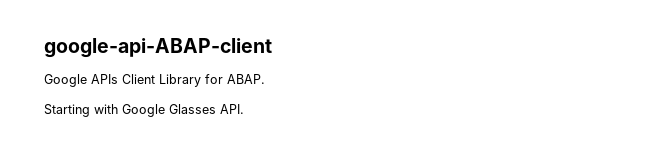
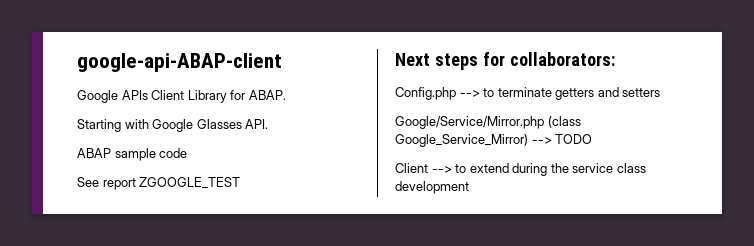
(244, 109) none -> [77,148,188,161] [77,177,241,190] [395,52,615,70] [395,87,661,100] [395,116,581,129] [395,134,593,147] [395,163,646,176] [395,181,469,194] // ABAP sample code // See report ZGOOGLE_TEST // Next steps for collaborators: // Config.php --> to terminate getters and setters // Google/Service/Mirror.php (class Google_Service_Mirror) --> TODO // Client --> to extend during the service class development

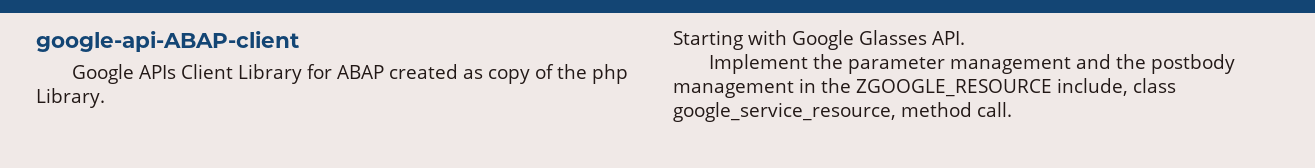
[248,90,286,100] ABAP. -> [337,64,629,84] [36,88,105,108] ABAP created as copy of the php Library.
[77,148,188,161] [77,177,241,190] [395,52,615,70] [395,87,661,100] [395,116,581,129] [395,134,593,147] [395,163,646,176] [395,181,469,194] ABAP sample code // See report ZGOOGLE_TEST // Next steps for collaborators: // Config.php --> to terminate getters and setters // Google/Service/Mirror.php (class Google_Service_Mirror) --> TODO // Client --> to extend during the service class development -> [709,54,1236,74] [673,78,1176,98] [673,102,1012,122] Implement the parameter management and the postbody management in the ZGOOGLE_RESOURCE include, class google_service_resource, method call.

